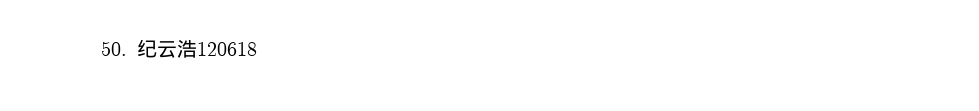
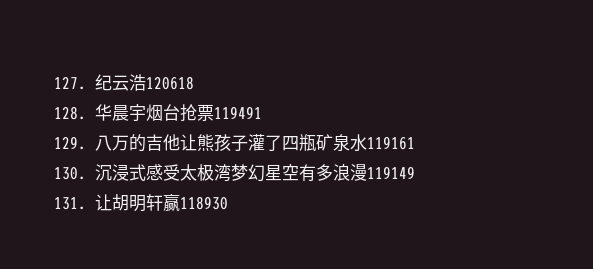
[101,41,127,56] 50. -> [54,77,86,90] 127.
(257, 49) none -> [54,104,262,121] [54,134,415,152] [54,164,415,182] [54,194,228,212] // 128.华晨宇烟台抢票119491 // 129.八万的吉他让熊孩子灌了四瓶矿泉水119161 // 130.沉浸式感受太极湾梦幻星空有多浪漫119149 // 131.让胡明轩赢118930

